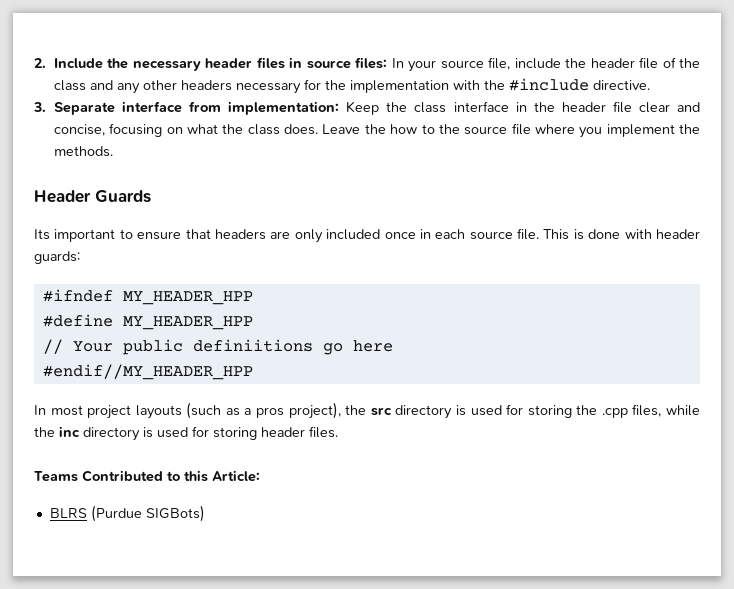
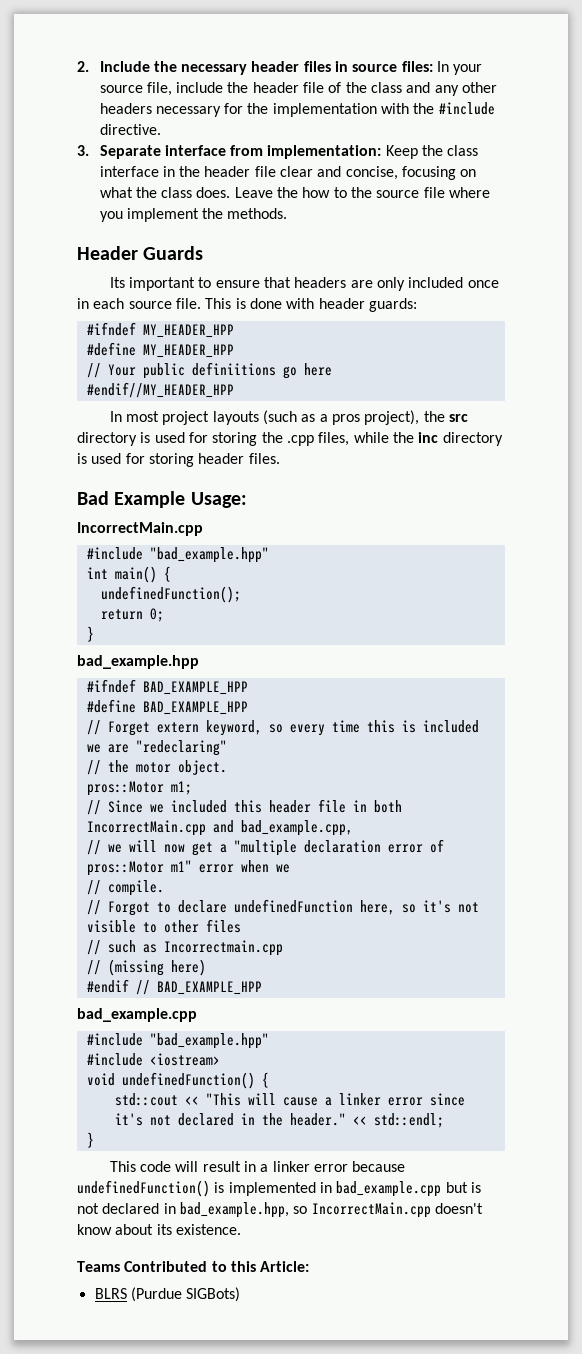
(338, 432) none -> [77,491,247,508] [77,522,203,536] [86,547,269,563] [86,566,171,583] [100,586,241,603] [100,608,164,622] [86,626,94,642] [77,655,199,669] [86,679,248,695] [86,699,248,715] [86,720,479,736] [86,740,227,756] [86,760,227,775] [86,781,192,796] [86,799,402,815] [86,820,353,836] [86,839,444,856] [86,860,290,876] [86,880,164,896] [86,899,479,916] [86,919,241,933] [86,940,283,956] [86,959,206,976] [86,979,262,995] [77,1008,197,1022] [86,1033,269,1049] [86,1053,220,1066] [86,1072,269,1089] [114,1093,465,1106] [114,1113,444,1128] [86,1132,94,1148] [109,1161,406,1172] [77,1180,481,1197] [77,1202,483,1218] [77,1224,241,1235] // Bad Example Usage: // IncorrectMain.cpp // #include "bad_example.hpp" // int main() { // undefinedFunction(); // return 0; // } // bad_example.hpp // #ifndef BAD_EXAMPLE_HPP // #define BAD_EXAMPLE_HPP // // Forget extern keyword, so every time this is included we are "redeclaring" // // the motor object. // pros::Motor m1; // // Since we included this header file in both IncorrectMain.cpp and bad_example.cpp, // // we will now get a "multiple declaration error of pros::Motor m1" error when we // // compile. // // Forgot to declare undefinedFunction here, so it's not visible to other files // // such as Incorrectmain.cpp // // (missing here) // #endif // BAD_EXAMPLE_HPP // bad_example.cpp // #include "bad_example.hpp" // #include <iostream> // void undefinedFunction() { // std::cout << "This will cause a linker error since it's not declared in the header." << std::endl; // } // This code will result in a linker error because undefinedFunction() is implemented in bad_example.cpp but is not declared in bad_example.hpp, so IncorrectMain.cpp doesn't know about its existence.

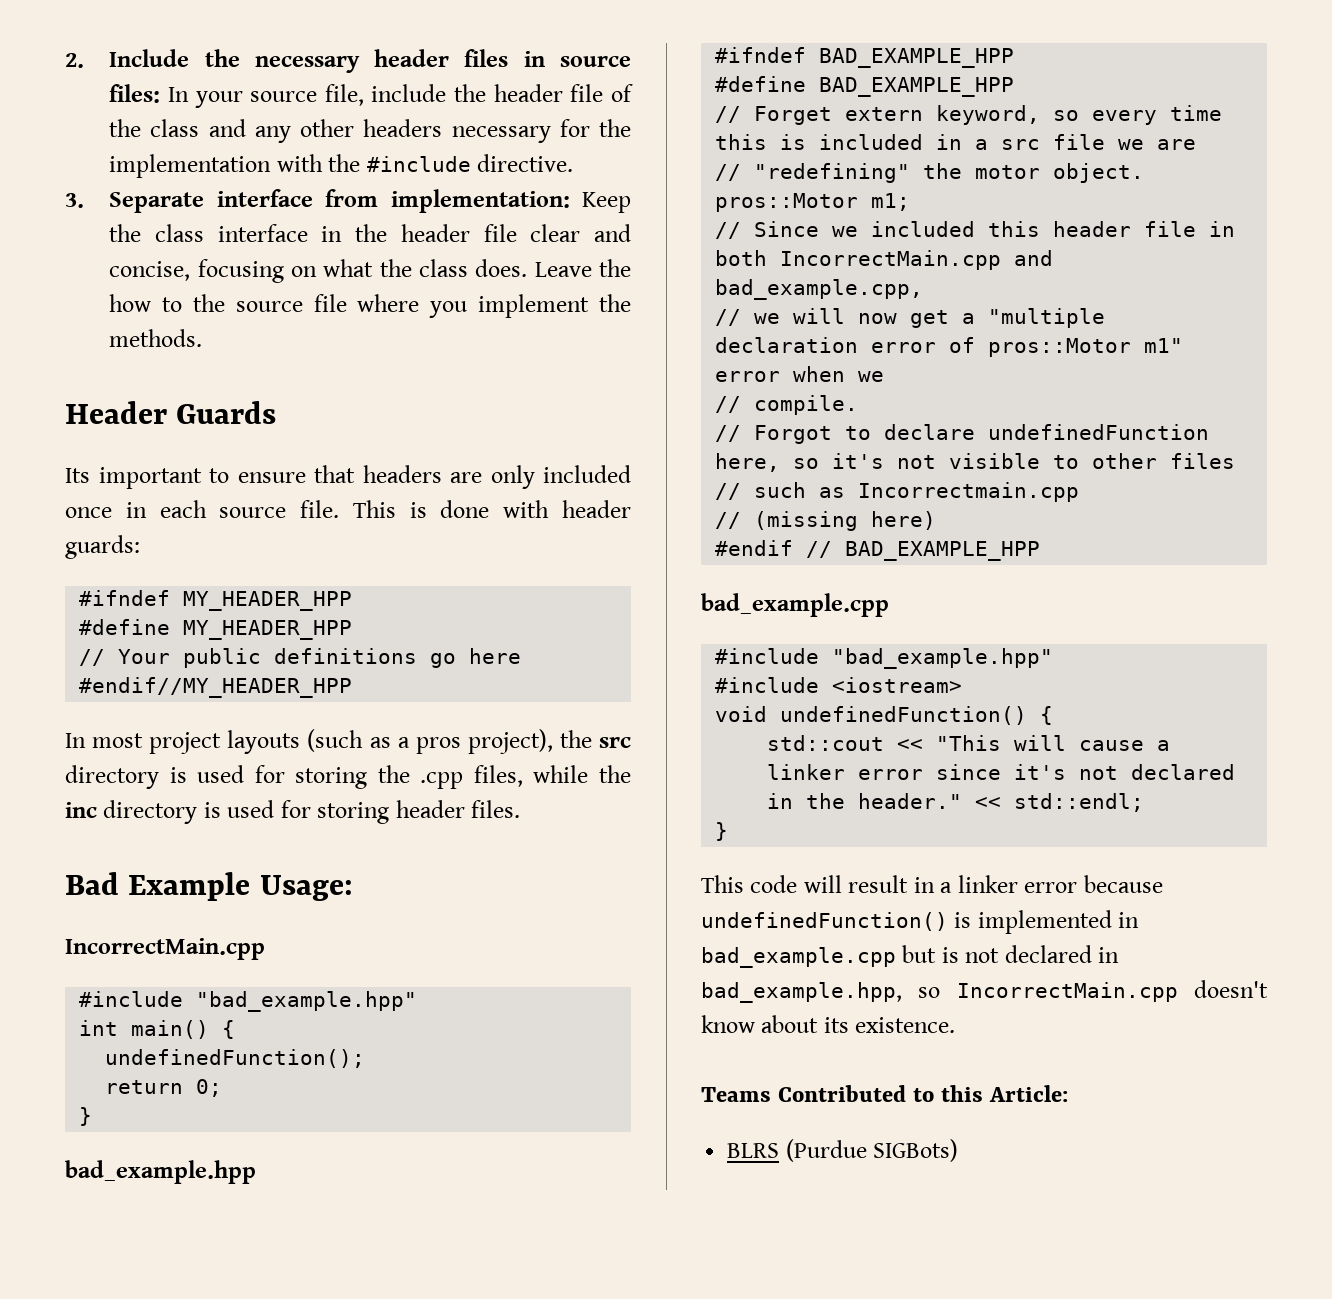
[191,362,276,376] definiitions -> [274,648,418,664] definitions
(479, 726) none -> [936,134,1106,150] in a src file
[135,740,227,756] [86,760,101,775] "redeclaring" // // -> [715,163,911,183] // // "redefining"

